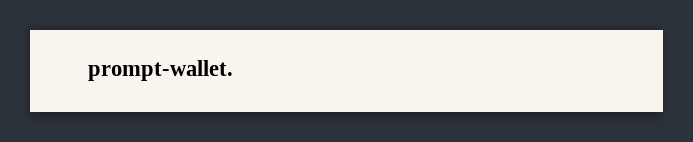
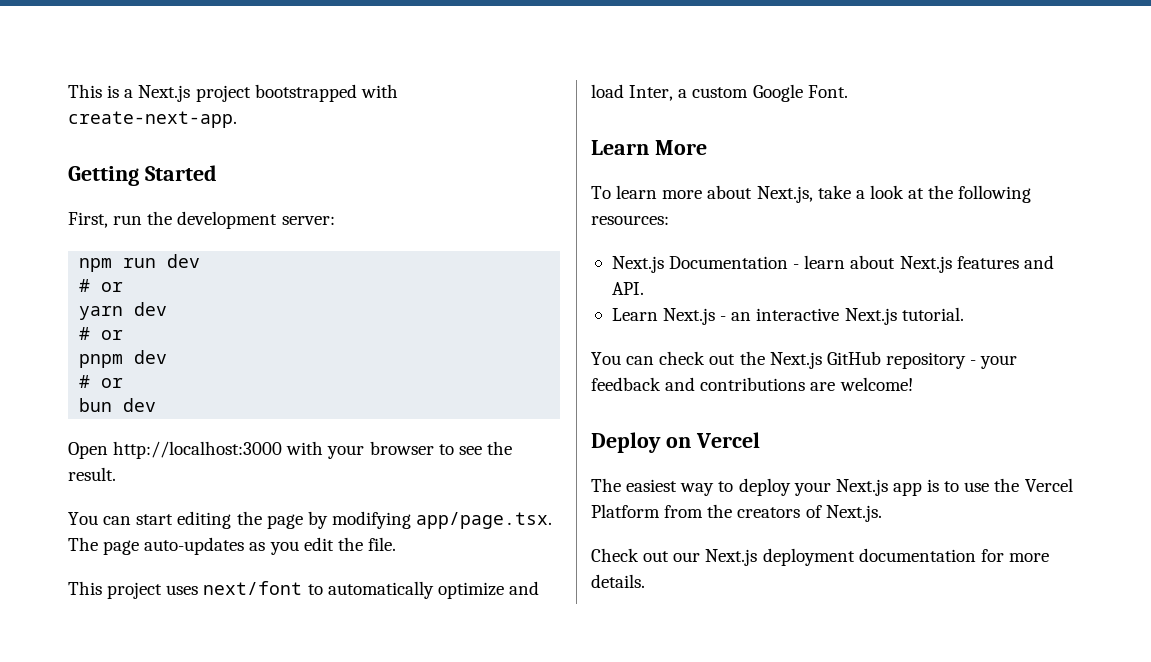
[88,60,233,81] prompt-wallet. -> [68,84,398,102] [68,111,237,128] [68,165,217,186] [68,211,335,229] [79,254,201,272] [79,279,124,292] [79,302,168,320] [79,327,124,340] [79,350,168,368] [79,375,124,388] [79,398,157,412] [68,441,512,459] [68,467,116,481] [68,511,553,529] [68,537,396,555] [68,581,539,599] [591,84,848,102] [591,140,707,155] [591,185,1032,203] [591,215,669,225] [611,255,1054,273] [611,282,644,295] [611,307,964,325] [591,351,1018,369] [591,377,913,391] [591,432,760,453] [591,478,1073,496] [591,504,882,522] [591,548,1049,566] [591,574,645,588] This is a Next.js project bootstrapped with create-next-app. // Getting Started // First, run the development server: // npm run dev // # or // yarn dev // # or // pnpm dev // # or // bun dev // Open http://localhost:3000 with your browser to see the result. // You can start editing the page by modifying app/page.tsx. The page auto-updates as you edit the file. // This project uses next/font to automatically optimize and load Inter, a custom Google Font. // Learn More // To learn more about Next.js, take a look at the following resources: // Next.js Documentation - learn about Next.js features and API. // Learn Next.js - an interactive Next.js tutorial. // You can check out the Next.js GitHub repository - your feedback and contributions are welcome! // Deploy on Vercel // The easiest way to deploy your Next.js app is to use the Vercel Platform from the creators of Next.js. // Check out our Next.js deployment documentation for more details.

